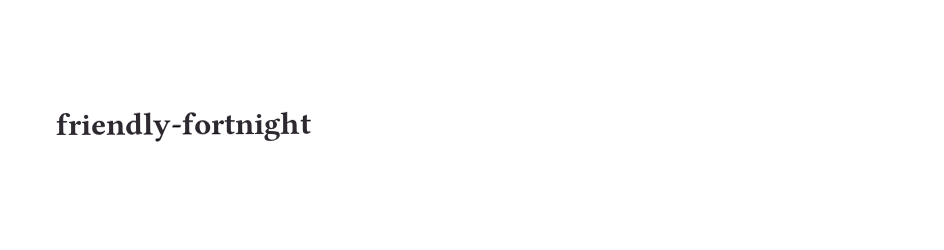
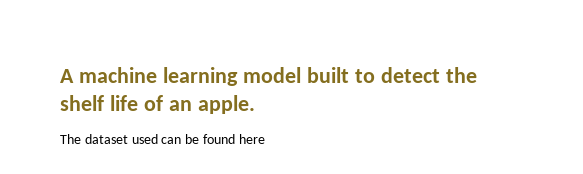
[55,111,312,143] friendly-fortnight -> [60,67,477,86] [60,95,255,114] [60,134,265,144] A machine learning model built to detect the shelf life of an apple. // The dataset used can be found here

